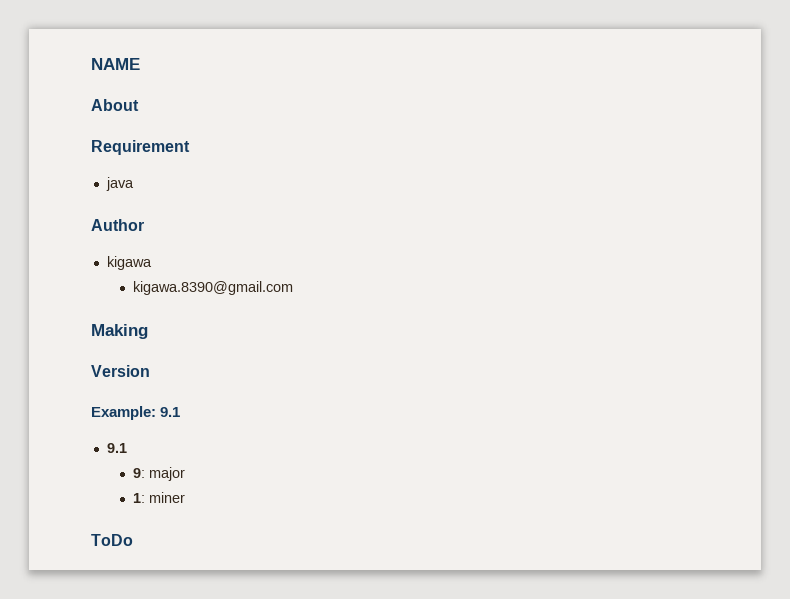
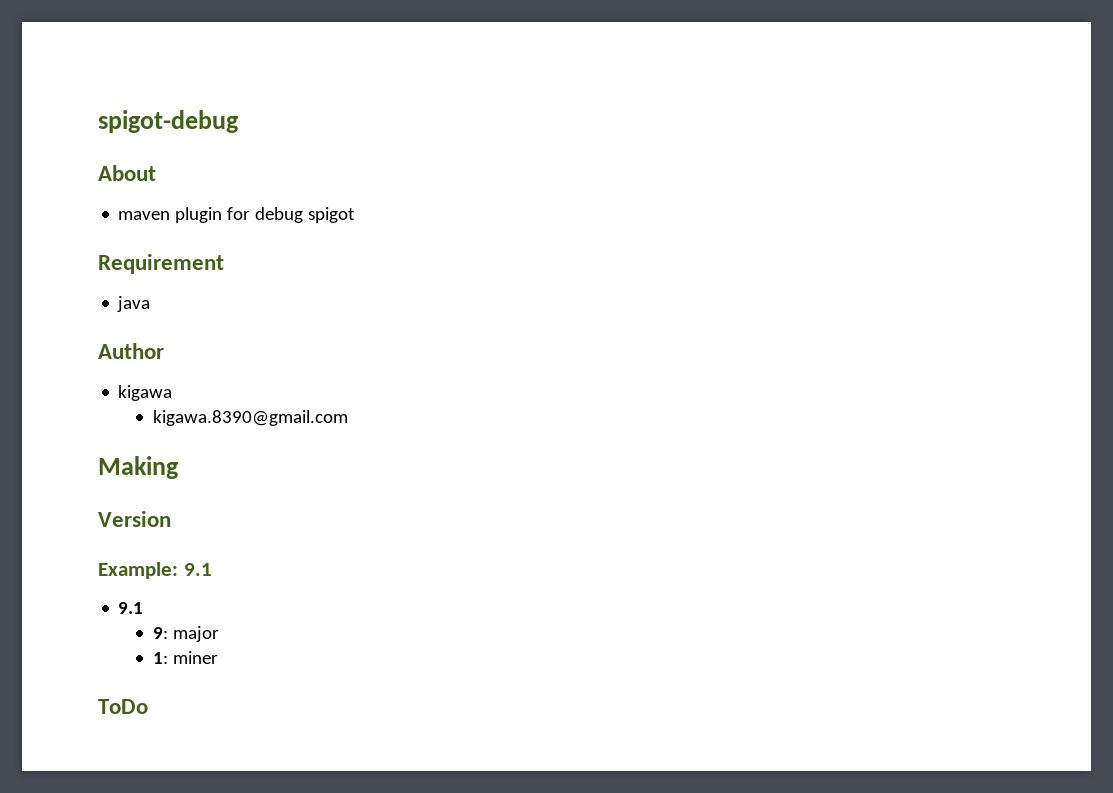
[91,58,140,70] NAME -> [98,110,239,133] spigot-debug
(139, 105) none -> [118,207,356,223] // maven plugin for debug spigot

